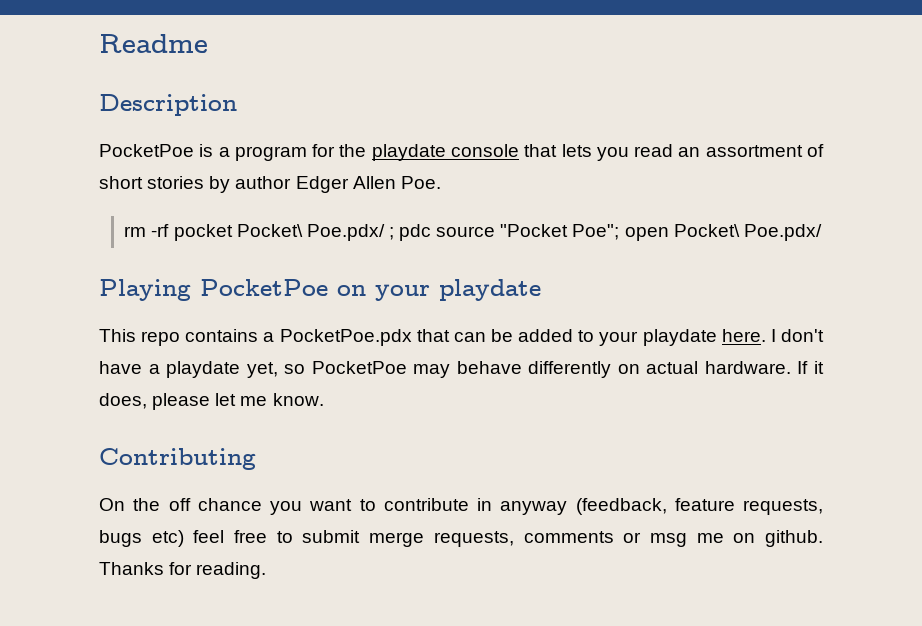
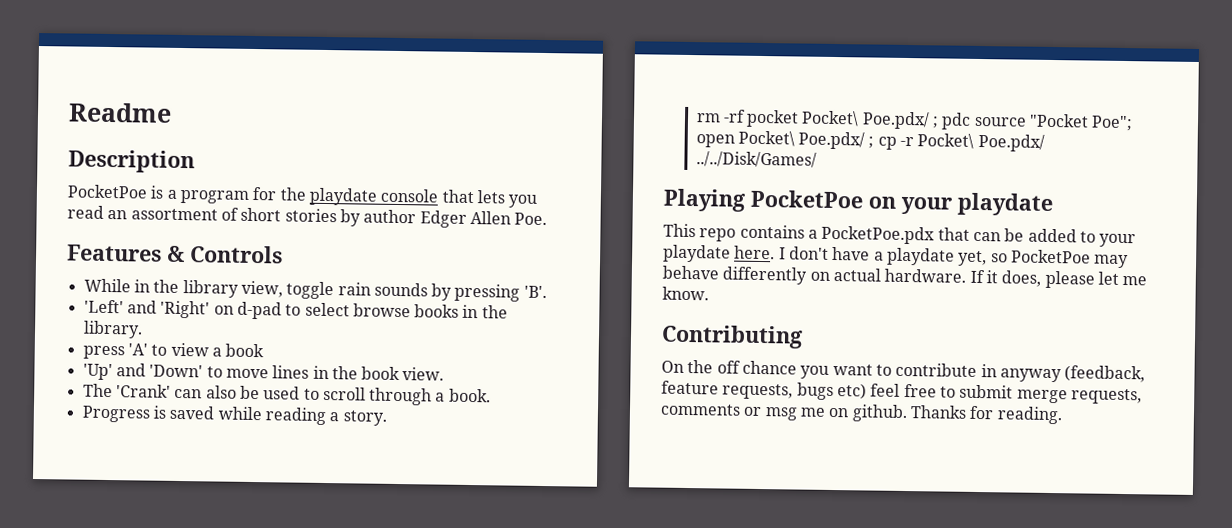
(441, 182) none -> [66,244,283,264] [83,278,547,302] [83,299,508,320] [82,320,143,339] [82,342,265,360] [82,363,445,381] [82,383,491,406] [81,405,387,426] // Features & Controls // While in the library view, toggle rain sounds by pressing 'B'. // 'Left' and 'Right' on d-pad to select browse books in the library. // press 'A' to view a book // 'Up' and 'Down' to move lines in the book view. // The 'Crank' can also be used to scroll through a book. // Progress is saved while reading a story.
(822, 232) none -> [868,133,1045,152] [695,151,817,168] ; cp -r Pocket\ Poe.pdx/ ../../Disk/Games/

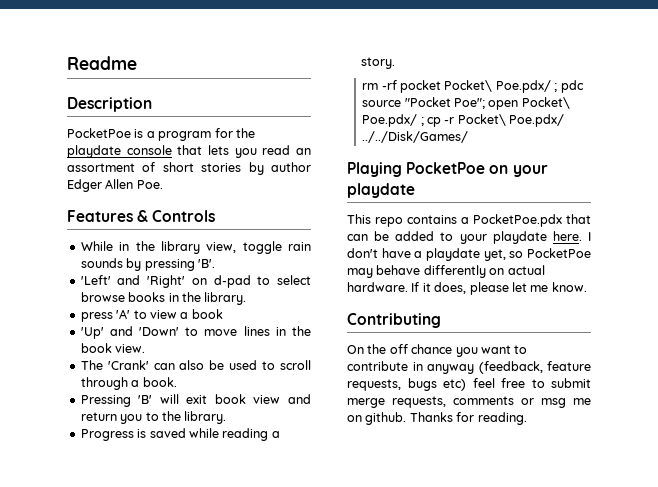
(491, 395) none -> [80,394,311,407] [80,411,227,424] // Pressing 'B' will exit book view and return you to the library.

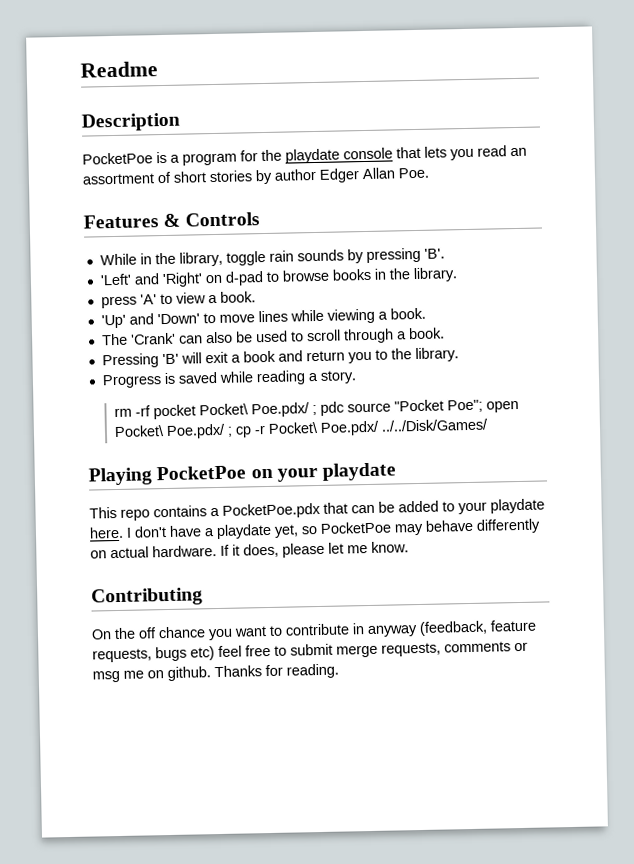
[105,179,134,189] Allen -> [362,167,395,180] Allan
[160,241,237,254] library view, -> [178,251,223,267] library,
[277,275,311,285] select -> (280, 276) none
[191,309,223,319] book -> [219,291,256,303] book.
[275,326,311,336] [80,343,146,353] in the book view. -> [289,307,426,324] while viewing a book.
[214,394,281,404] book view -> [230,350,276,363] a book

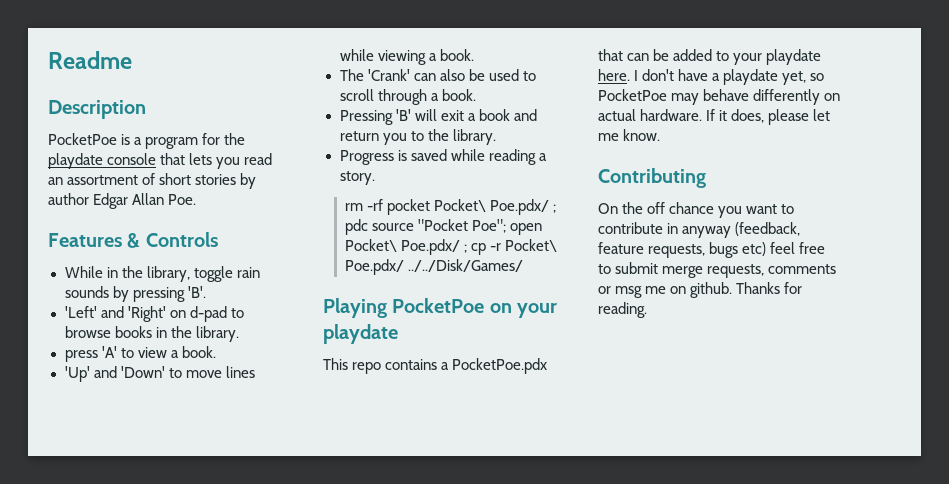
[319,168,360,183] Edger -> [93,193,129,209] Edgar

